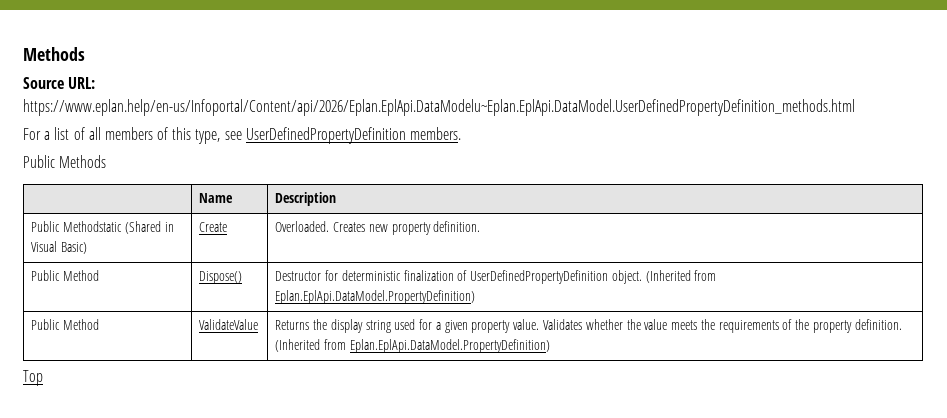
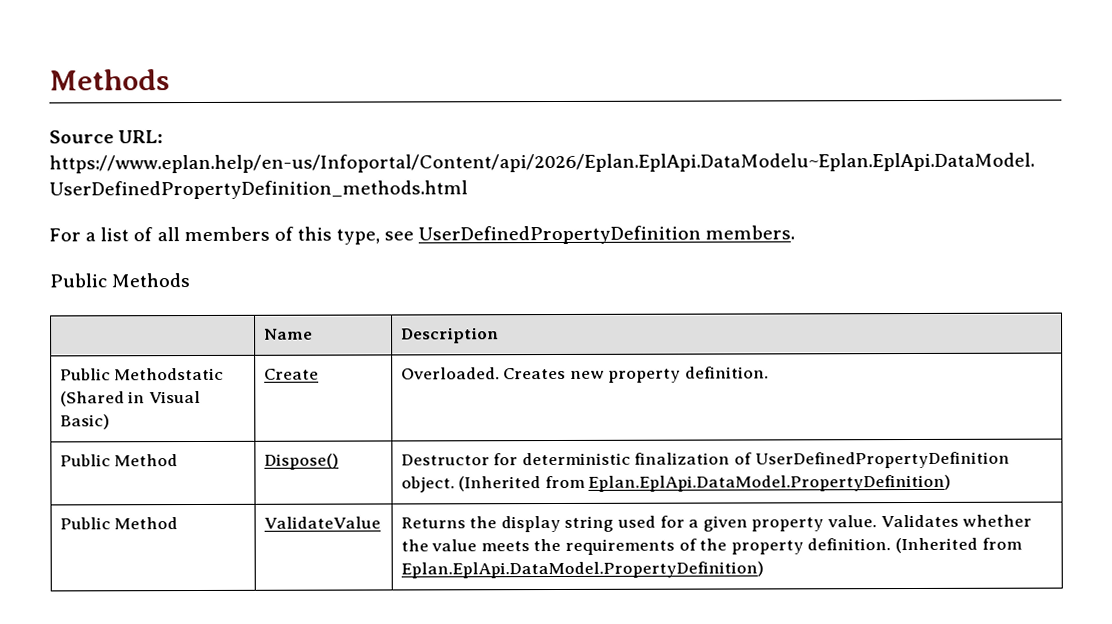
[23,370,43,386] // Top -> (764, 570) none

